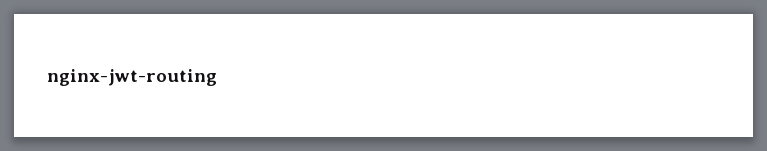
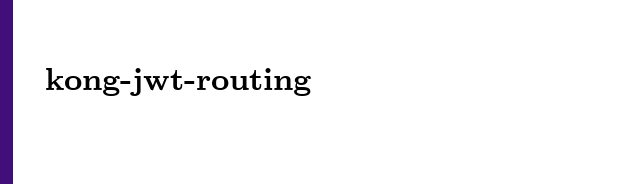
[47,69,217,86] nginx-jwt-routing -> [45,68,311,96] kong-jwt-routing

